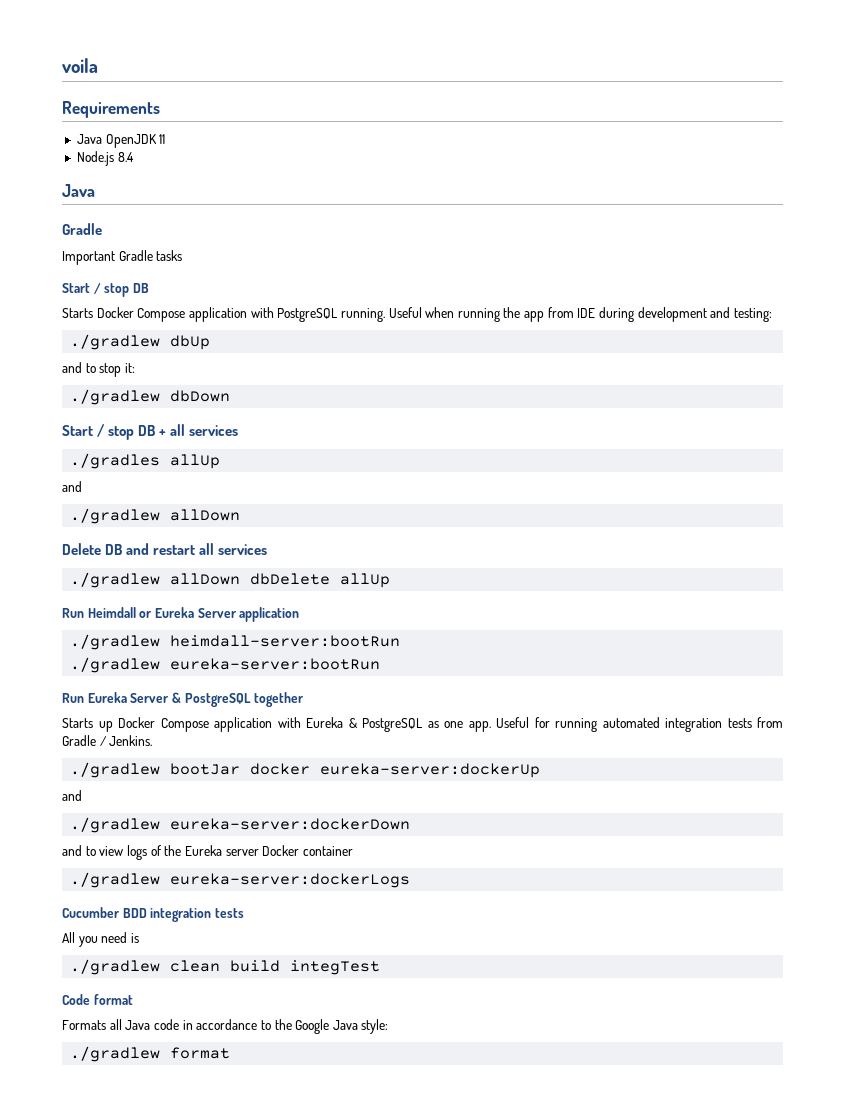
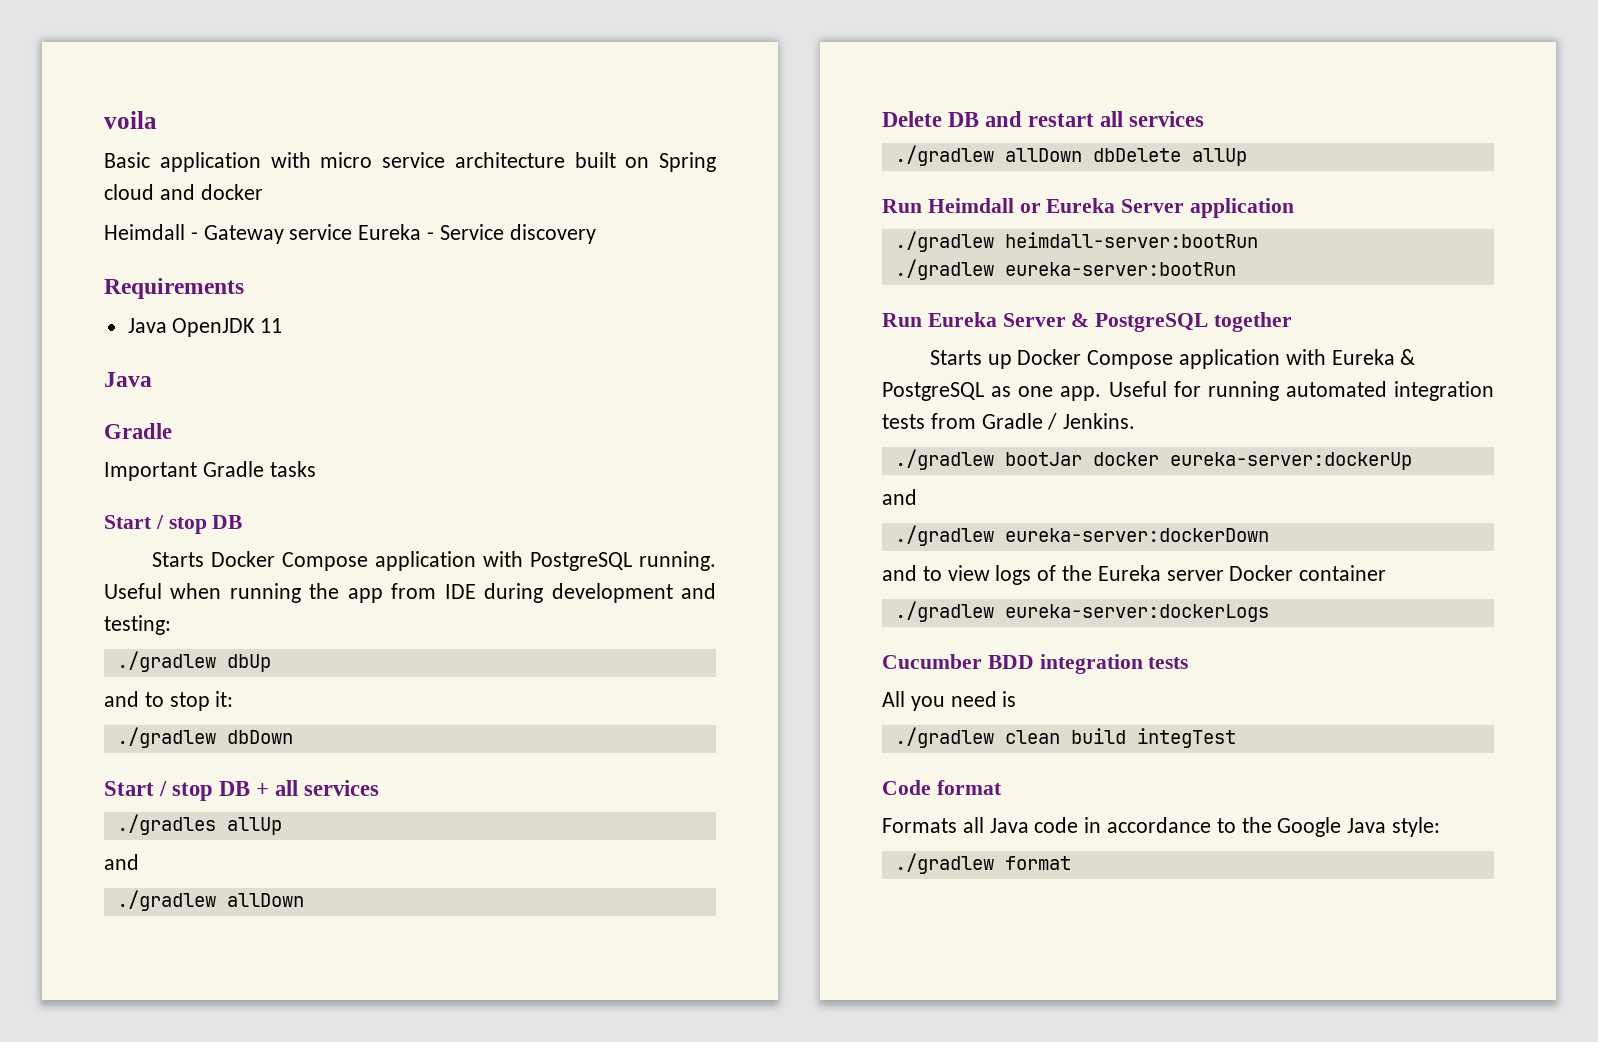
(98, 65) none -> [104,152,716,172] [104,184,263,200] [104,224,596,244] // Basic application with micro service architecture built on Spring cloud and docker // Heimdall - Gateway service Eureka - Service discovery
[76,151,134,166] // Node.js 8.4 -> (283, 325) none

